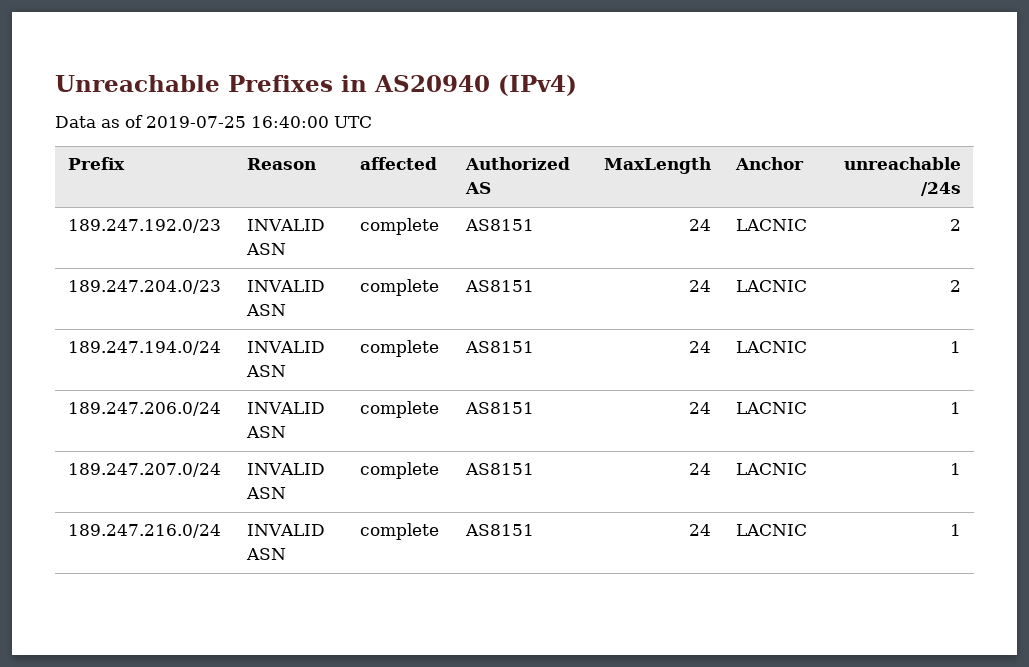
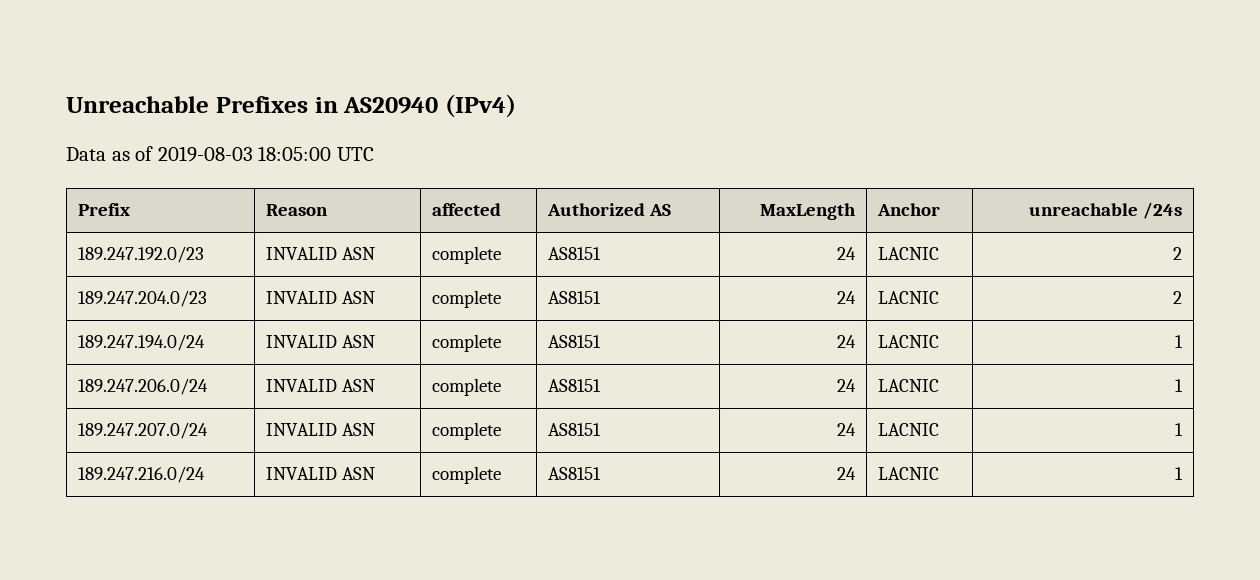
[146,116,329,128] 2019-07-25 16:40:00 -> [157,146,332,162] 2019-08-03 18:05:00

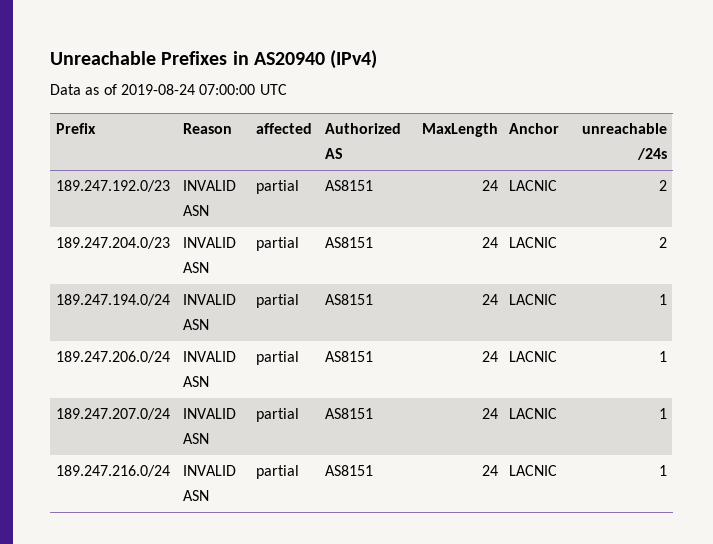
[157,146,332,162] 2019-08-03 18:05:00 -> [120,84,256,95] 2019-08-24 07:00:00
[431,246,501,264] complete -> [256,180,300,194] partial
[431,290,501,308] complete -> [256,237,300,251] partial
[431,334,501,352] complete -> [256,294,300,308] partial
[431,378,501,396] complete -> [256,351,300,365] partial
[431,422,501,440] complete -> [256,408,300,422] partial
[431,466,501,484] complete -> [256,465,300,479] partial

